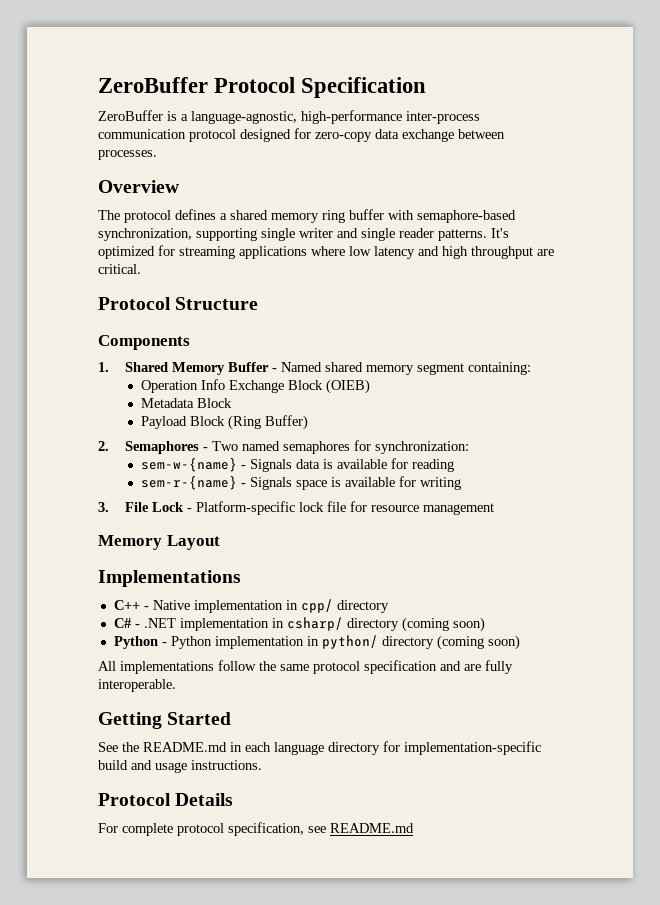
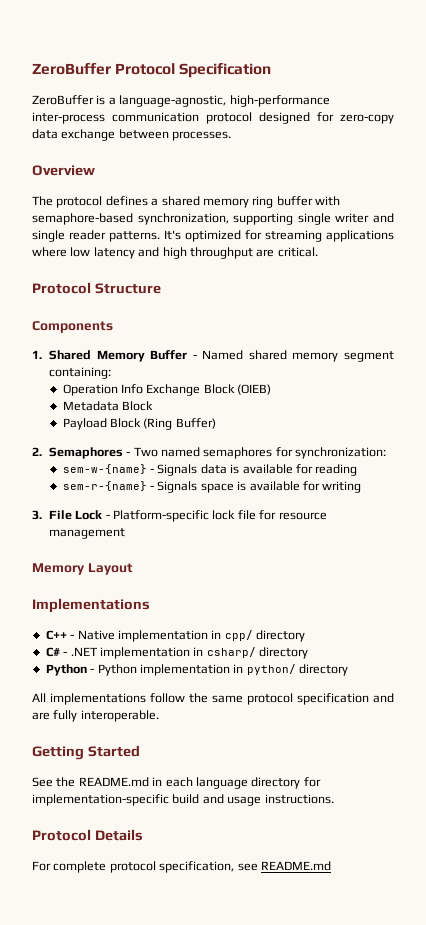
[401,617,485,632] (coming soon) -> (308, 653) none
[436,635,520,650] (coming soon) -> (348, 670) none

